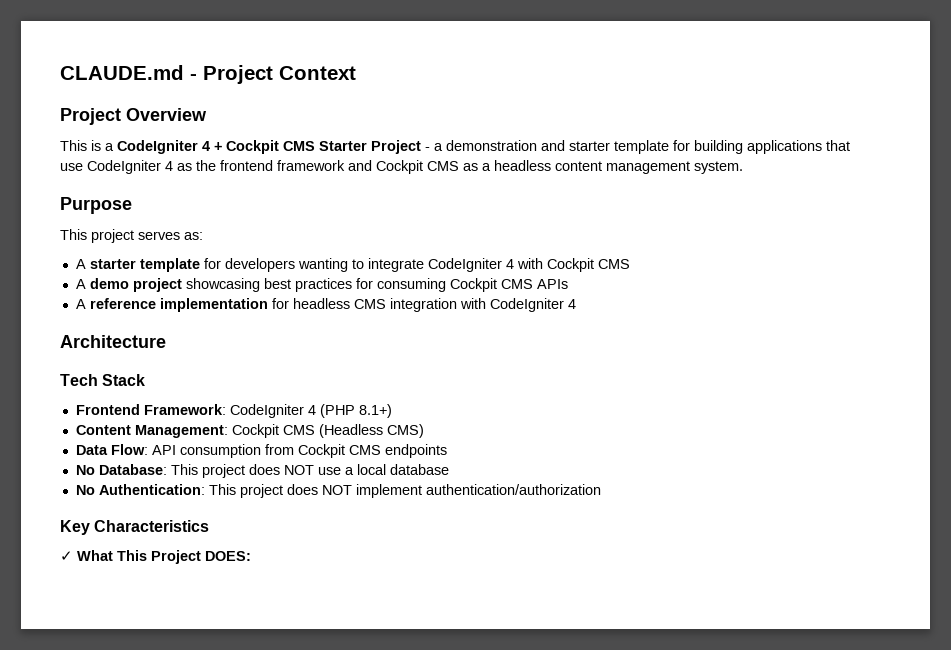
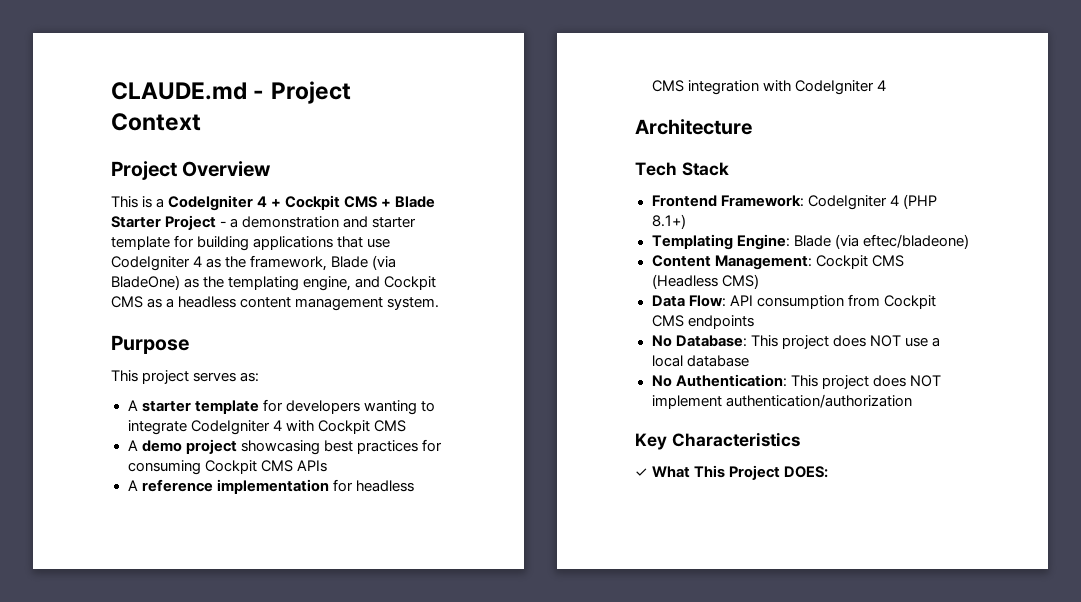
(315, 146) none -> [381,196,436,208] + Blade
[220,160,345,171] frontend framework -> [250,255,397,271] [111,275,352,291] framework, Blade (via BladeOne) as the templating engine,
(392, 411) none -> [651,234,969,250] // Templating Engine: Blade (via eftec/bladeone)

